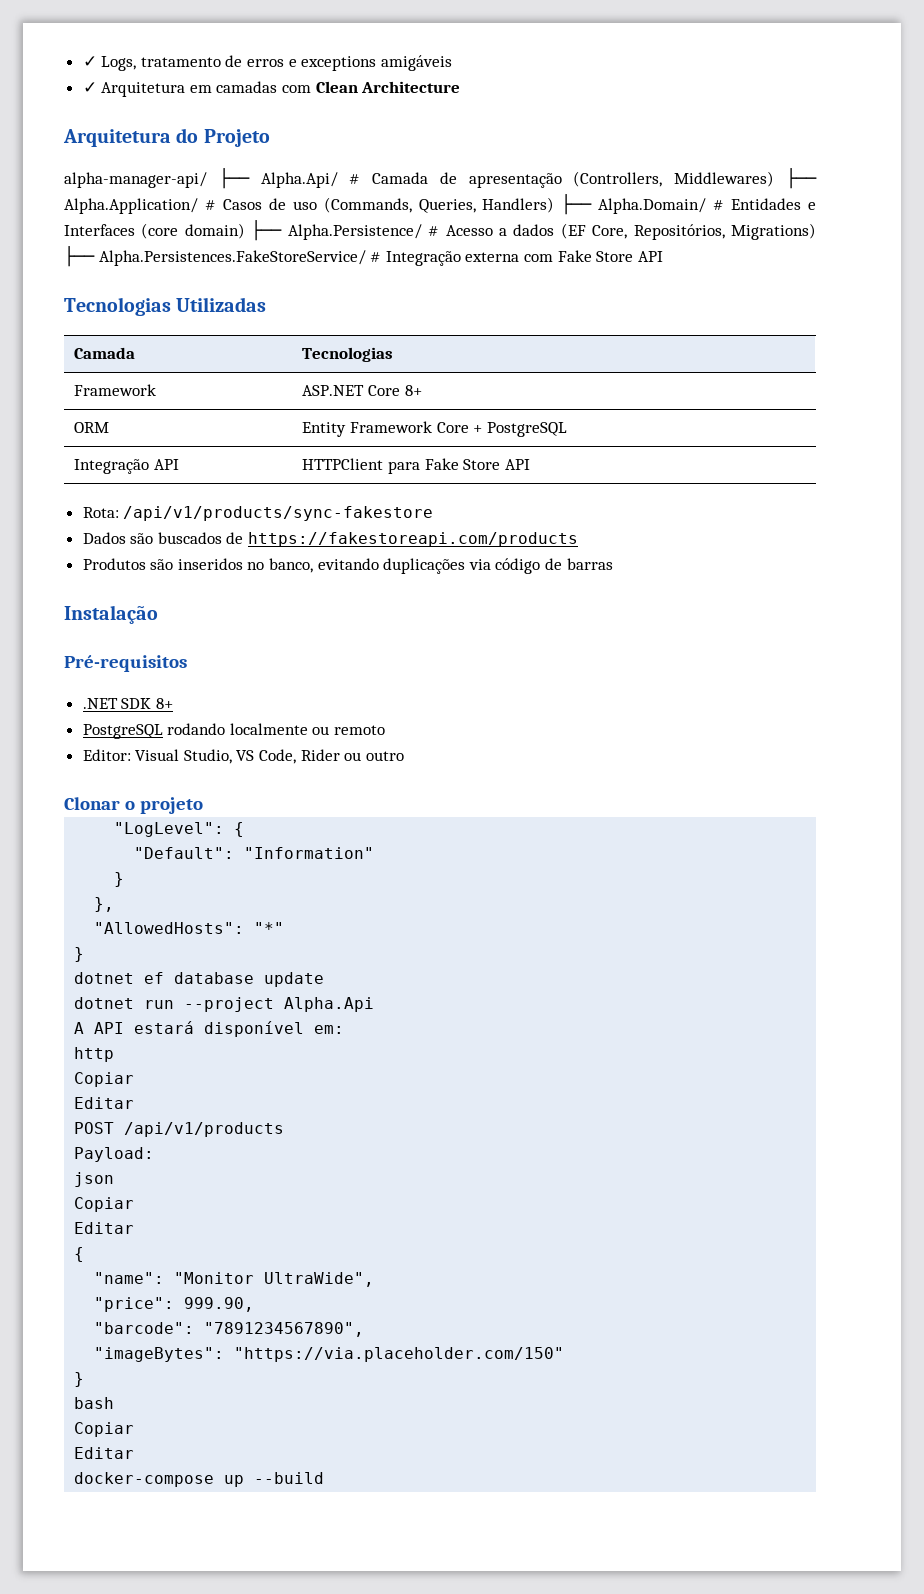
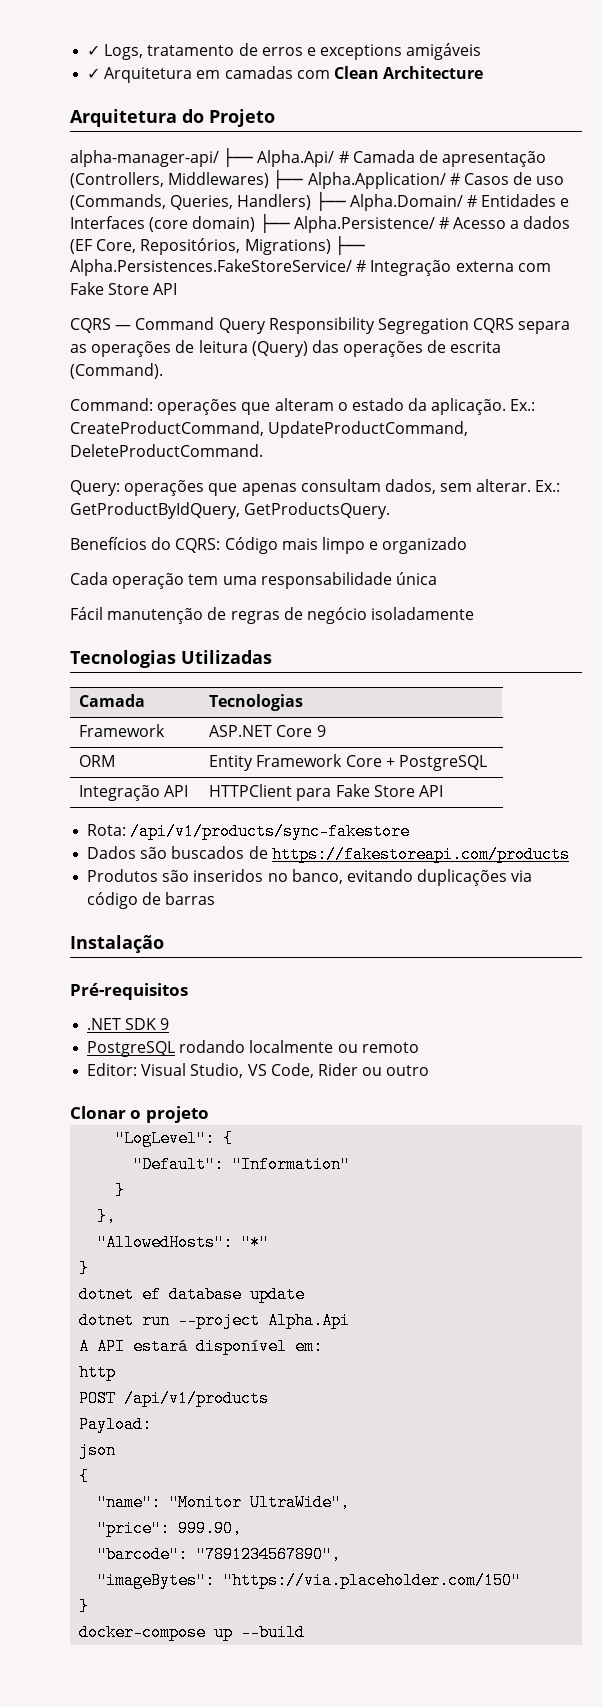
(663, 256) none -> [70,317,571,334] [70,340,502,357] [70,363,163,379] [70,398,536,415] [70,421,469,438] [70,444,263,457] [70,479,561,496] [70,502,391,519] [70,537,468,554] [70,572,437,589] [70,607,475,624] // CQRS — Command Query Responsibility Segregation CQRS separa as operações de leitura (Query) das operações de escrita (Command). // Command: operações que alteram o estado da aplicação. Ex.: CreateProductCommand, UpdateProductCommand, DeleteProductCommand. // Query: operações que apenas consultam dados, sem alterar. Ex.: GetProductByIdQuery, GetProductsQuery. // Benefícios do CQRS: Código mais limpo e organizado // Cada operação tem uma responsabilidade única // Fácil manutenção de regras de negócio isoladamente
[404,385,422,396] 8+ -> [316,725,326,737] 9
[155,698,173,709] 8+ -> [160,1018,170,1030] 9
[74,1072,135,1087] [74,1097,135,1109] // Copiar // Editar -> (117, 1372) none
[74,1197,135,1212] [74,1222,135,1234] // Copiar // Editar -> (117, 1450) none
[74,1397,115,1409] [74,1422,135,1437] [74,1447,135,1459] // bash // Copiar // Editar -> (90, 1606) none

